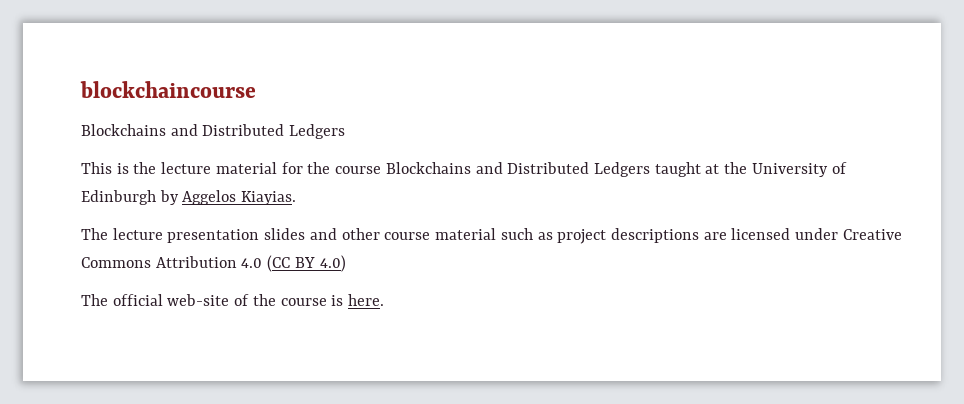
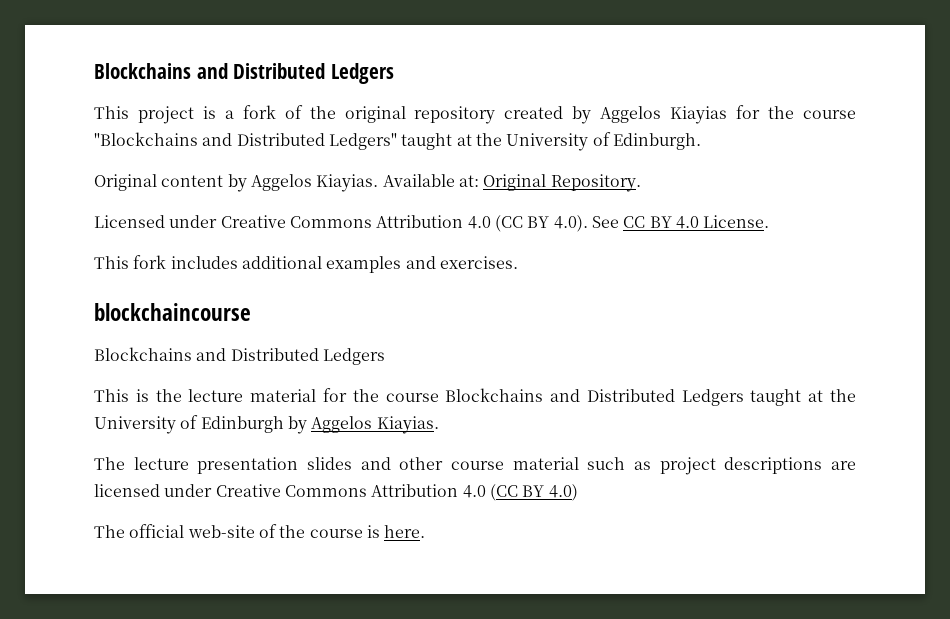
(80, 89) none -> [94,63,394,84] [94,105,857,124] [94,132,701,151] [94,174,641,192] [94,215,770,232] [94,255,518,273] Blockchains and Distributed Ledgers // This project is a fork of the original repository created by Aggelos Kiayias for the course "Blockchains and Distributed Ledgers" taught at the University of Edinburgh. // Original content by Aggelos Kiayias. Available at: Original Repository. // Licensed under Creative Commons Attribution 4.0 (CC BY 4.0). See CC BY 4.0 License. // This fork includes additional examples and exercises. //

